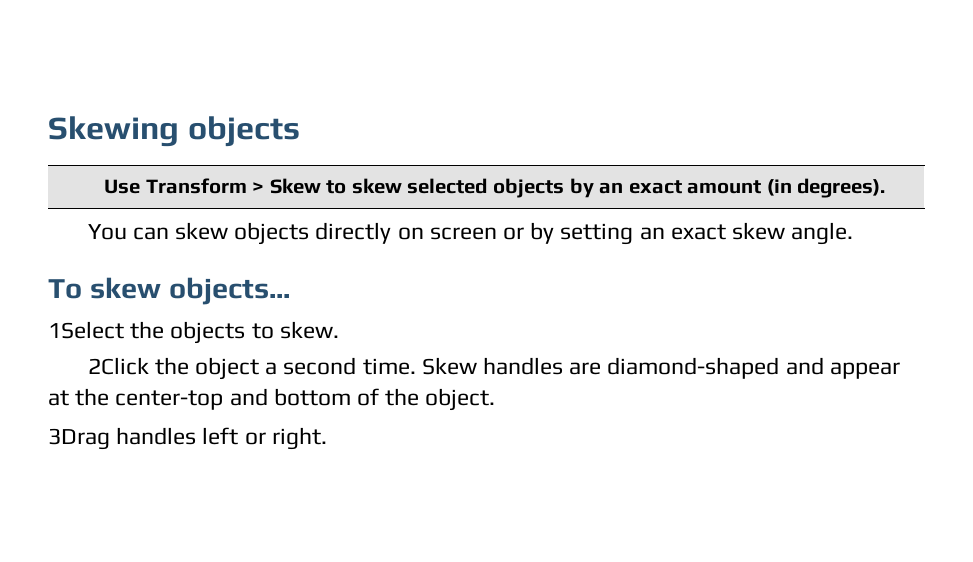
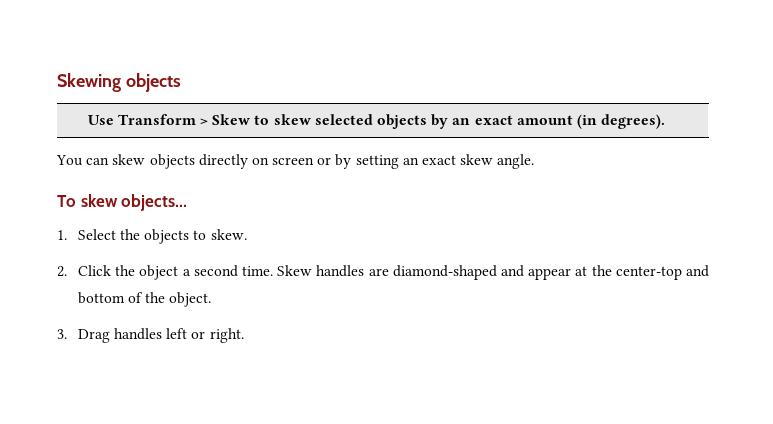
[48,321,124,339] 1Select -> [57,229,116,240] 1. Select
[87,357,149,375] 2Click -> [57,265,111,277] 2. Click
[48,428,110,450] 3Drag -> [57,329,110,343] 3. Drag

